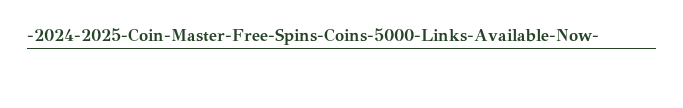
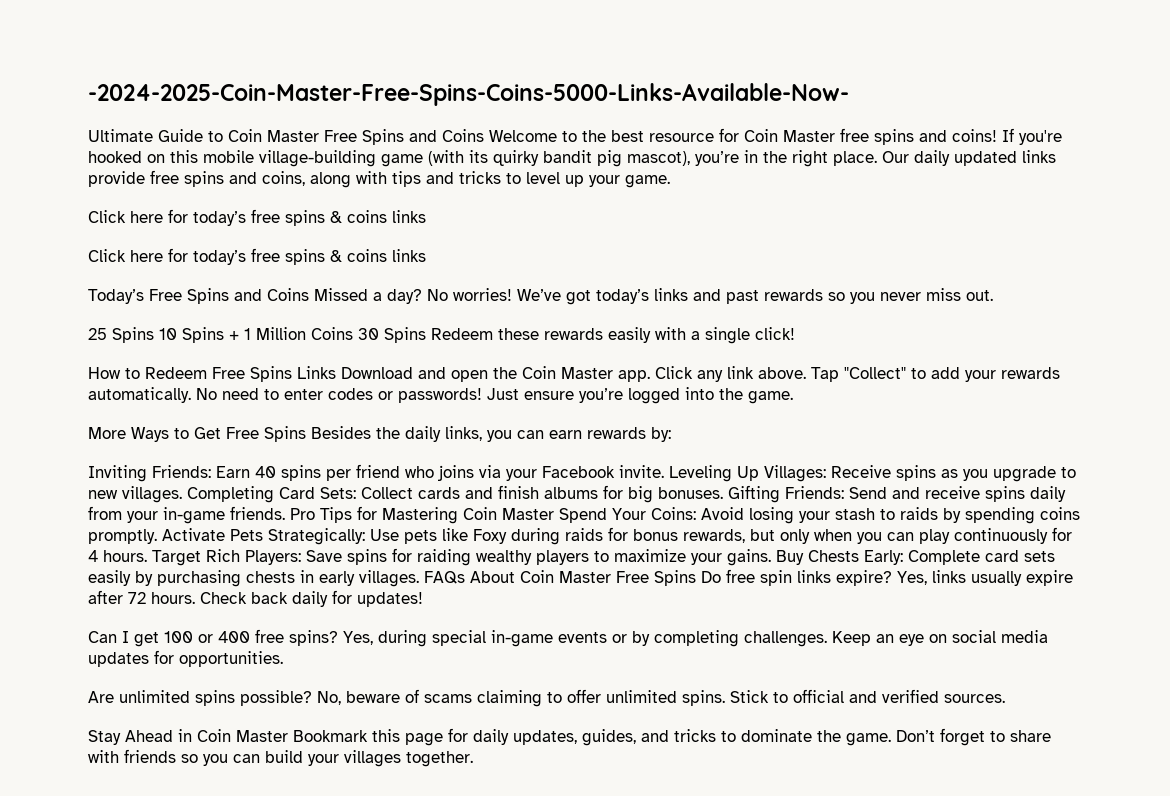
(599, 36) none -> [88,128,1062,145] [88,150,1056,167] [88,170,670,188] [88,209,426,226] [88,248,426,265] [88,288,993,305] [88,327,795,344] [88,366,1060,382] [88,387,793,404] [88,426,671,442] [88,464,1076,482] [88,485,1066,503] [88,506,1080,524] [88,527,1072,545] [88,548,1055,566] [88,569,1073,587] [88,590,423,607] [88,629,1048,647] [88,650,283,667] [88,689,1005,707] [88,728,1051,746] [88,749,473,767] // Ultimate Guide to Coin Master Free Spins and Coins Welcome to the best resource for Coin Master free spins and coins! If you're hooked on this mobile village-building game (with its quirky bandit pig mascot), you’re in the right place. Our daily updated links provide free spins and coins, along with tips and tricks to level up your game. // Click here for today’s free spins & coins links // Click here for today’s free spins & coins links // Today’s Free Spins and Coins Missed a day? No worries! We’ve got today’s links and past rewards so you never miss out. // 25 Spins 10 Spins + 1 Million Coins 30 Spins Redeem these rewards easily with a single click! // How to Redeem Free Spins Links Download and open the Coin Master app. Click any link above. Tap "Collect" to add your rewards automatically. No need to enter codes or passwords! Just ensure you’re logged into the game. // More Ways to Get Free Spins Besides the daily links, you can earn rewards by: // Inviting Friends: Earn 40 spins per friend who joins via your Facebook invite. Leveling Up Villages: Receive spins as you upgrade to new villages. Completing Card Sets: Collect cards and finish albums for big bonuses. Gifting Friends: Send and receive spins daily from your in-game friends. Pro Tips for Mastering Coin Master Spend Your Coins: Avoid losing your stash to raids by spending coins promptly. Activate Pets Strategically: Use pets like Foxy during raids for bonus rewards, but only when you can play continuously for 4 hours. Target Rich Players: Save spins for raiding wealthy players to maximize your gains. Buy Chests Early: Complete card sets easily by purchasing chests in early villages. FAQs About Coin Master Free Spins Do free spin links expire? Yes, links usually expire after 72 hours. Check back daily for updates! // Can I get 100 or 400 free spins? Yes, during special in-game events or by completing challenges. Keep an eye on social media updates for opportunities. // Are unlimited spins possible? No, beware of scams claiming to offer unlimited spins. Stick to official and verified sources. // Stay Ahead in Coin Master Bookmark this page for daily updates, guides, and tricks to dominate the game. Don’t forget to share with friends so you can build your villages together.

